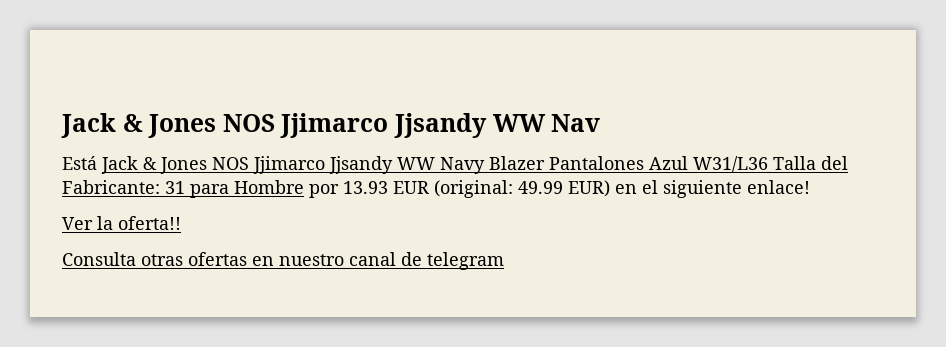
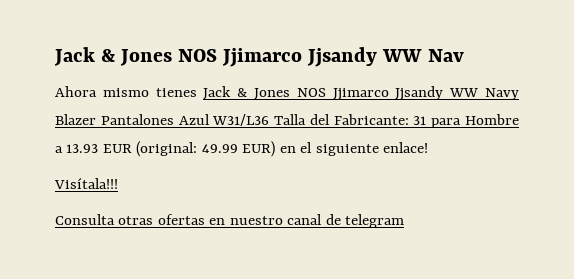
[62,156,97,170] Está -> [55,86,197,97] Ahora mismo tienes
[309,184,339,198] por -> [55,146,63,153] a
[62,216,181,230] Ver la oferta!! -> [54,178,118,189] Visítala!!!

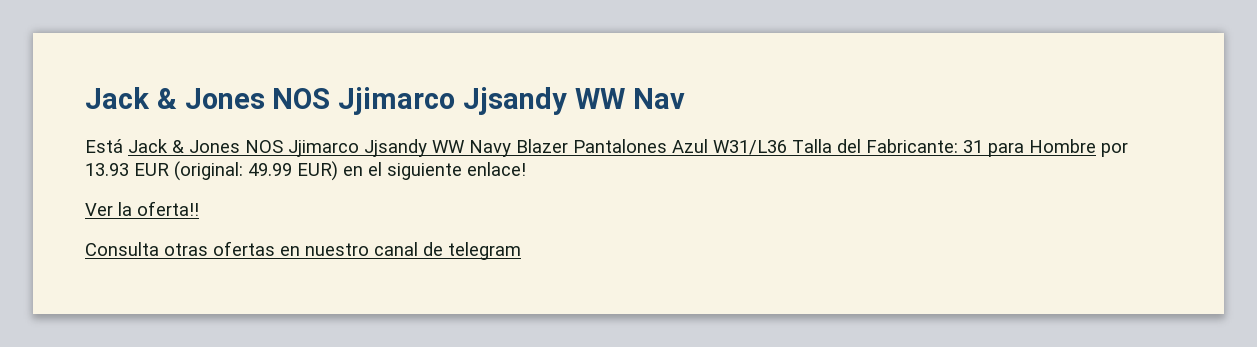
[55,86,197,97] Ahora mismo tienes -> [85,139,123,153] Está
[55,146,63,153] a -> [1101,142,1128,157] por
[54,178,118,189] Visítala!!! -> [85,201,199,216] Ver la oferta!!

